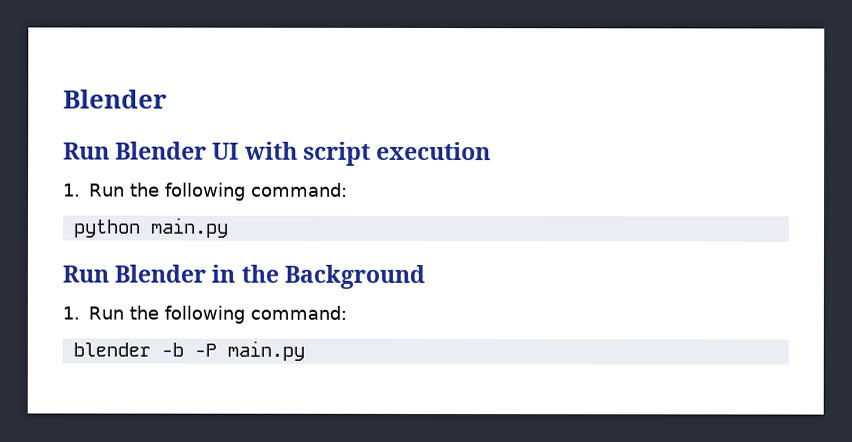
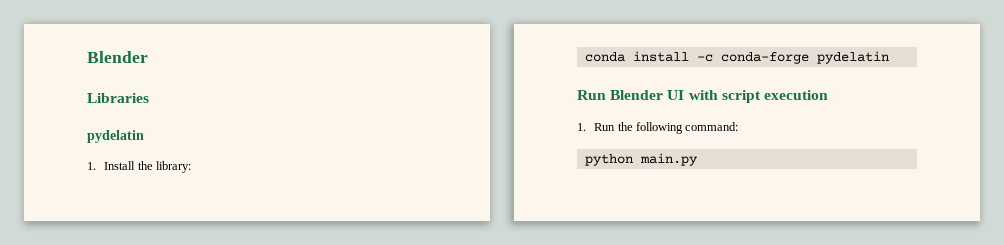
[63,89,167,109] Blender -> [87,51,148,63] [87,93,149,103] [87,130,144,143] [87,161,192,173] [584,51,889,64] Blender // Libraries // pydelatin // 1. Install the library: // conda install -c conda-forge pydelatin
[62,264,425,289] [62,305,347,324] [72,340,305,361] // Run Blender in the Background // 1. Run the following command: // blender -b -P main.py -> (698, 159) none

